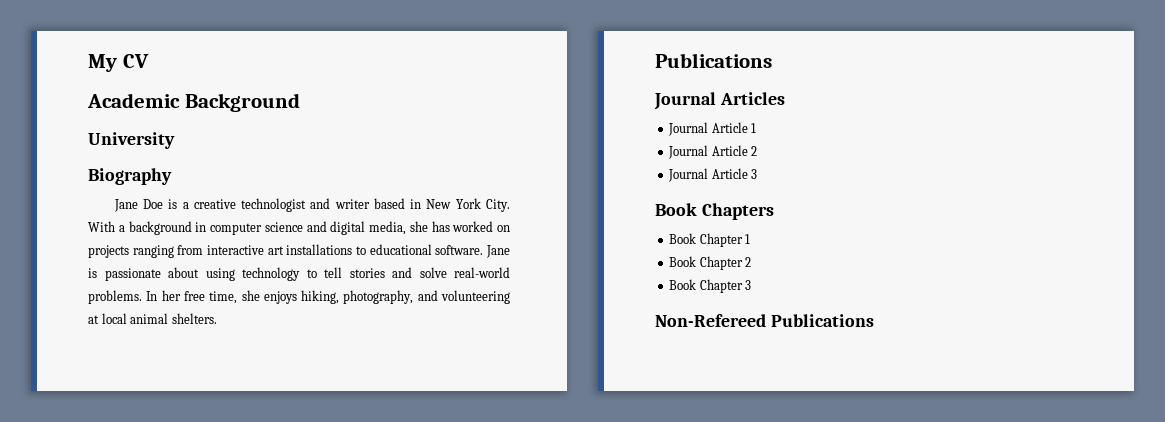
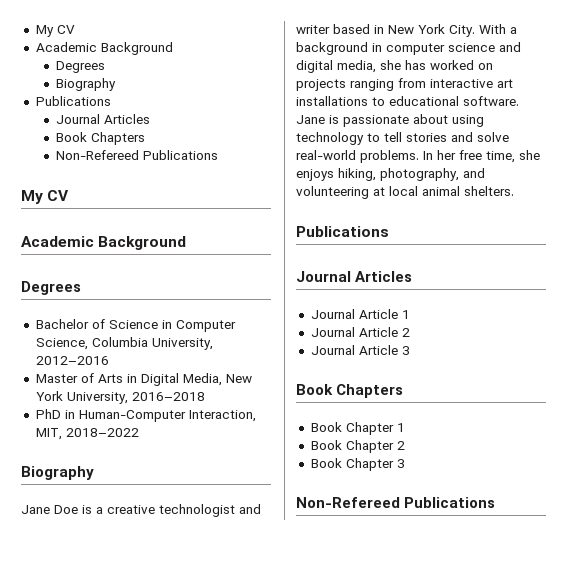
[88,54,149,72] [87,93,300,112] [88,132,175,149] My CV // Academic Background // University -> [35,25,75,37] [35,42,173,55] [56,61,106,73] [56,78,117,91] [35,96,111,106] [56,114,151,124] [56,132,146,145] [56,150,219,160] [21,190,70,204] [21,236,187,250] [21,281,81,295] [35,319,236,332] [35,337,213,350] [35,356,109,365] [35,373,252,386] [35,391,205,404] [35,409,256,422] [35,428,139,440] My CV // Academic Background // Degrees // Biography // Publications // Journal Articles // Book Chapters // Non-Refereed Publications // My CV // Academic Background // Degrees // Bachelor of Science in Computer Science, Columbia University, 2012–2016 // Master of Arts in Digital Media, New York University, 2016–2018 // PhD in Human-Computer Interaction, MIT, 2018–2022

